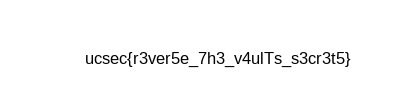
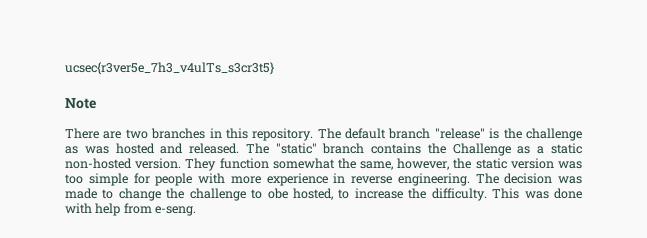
(351, 60) none -> [65,98,96,109] [65,128,582,141] [65,143,582,156] [65,158,582,171] [65,173,582,186] [65,188,583,201] [65,203,197,216] // Note // There are two branches in this repository. The default branch "release" is the challenge as was hosted and released. The "static" branch contains the Challenge as a static non-hosted version. They function somewhat the same, however, the static version was too simple for people with more experience in reverse engineering. The decision was made to change the challenge to obe hosted, to increase the difficulty. This was done with help from e-seng.

